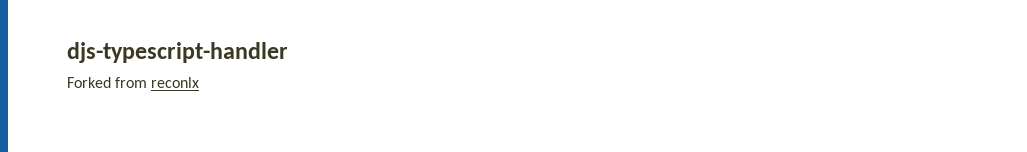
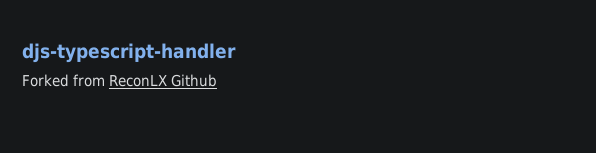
[151,77,200,88] reconlx -> [109,74,218,87] ReconLX Github

